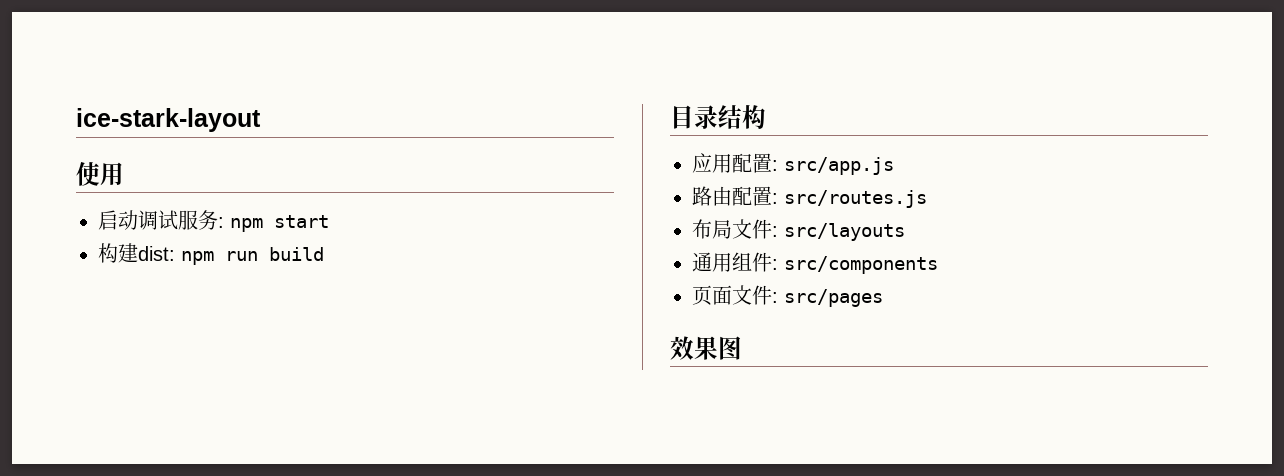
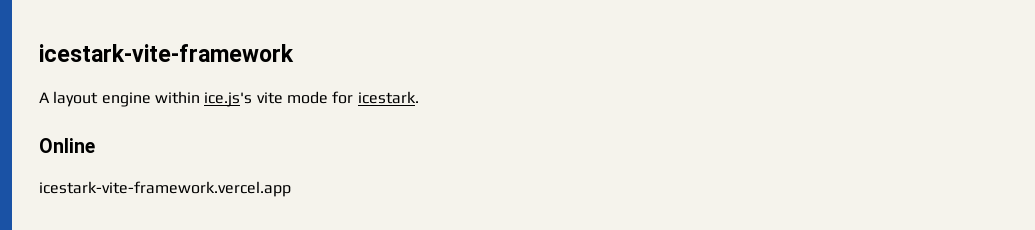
[76,108,261,132] [76,162,124,186] [98,210,329,232] [98,243,324,265] [670,105,766,129] [692,153,894,175] [692,186,927,208] [692,219,905,241] [692,252,938,274] [692,285,883,307] [670,336,742,360] ice-stark-layout // 使用 // 启动调试服务: npm start // 构建dist: npm run build // 目录结构 // 应用配置: src/app.js // 路由配置: src/routes.js // 布局文件: src/layouts // 通用组件: src/components // 页面文件: src/pages // 效果图 -> [39,44,294,62] [39,91,419,107] [39,138,95,153] [39,181,291,197] icestark-vite-framework // A layout engine within ice.js's vite mode for icestark. // Online // icestark-vite-framework.vercel.app

